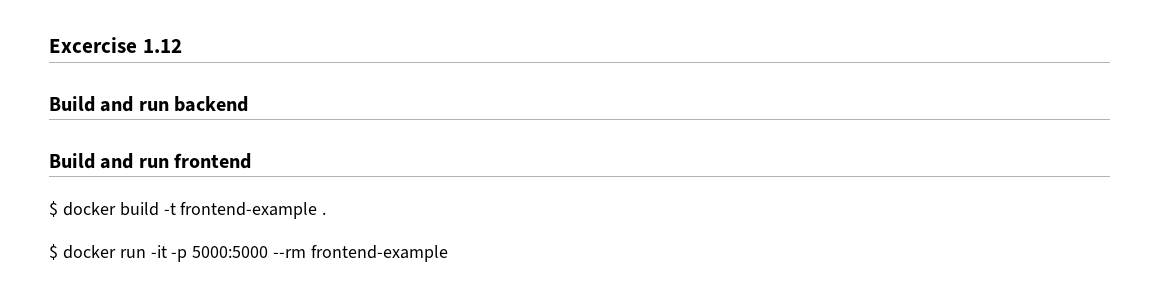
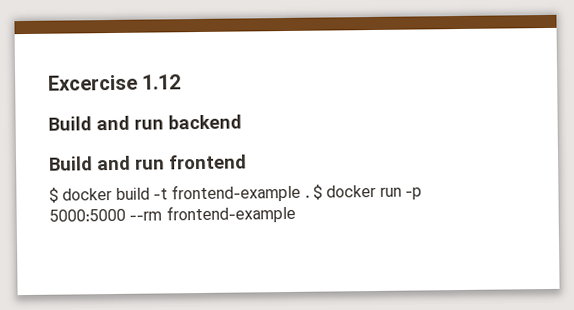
(327, 213) // -> (310, 196) none
[150,245,167,258] -it -> (402, 192) none

